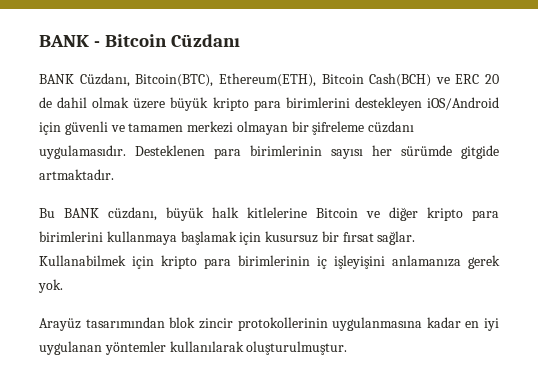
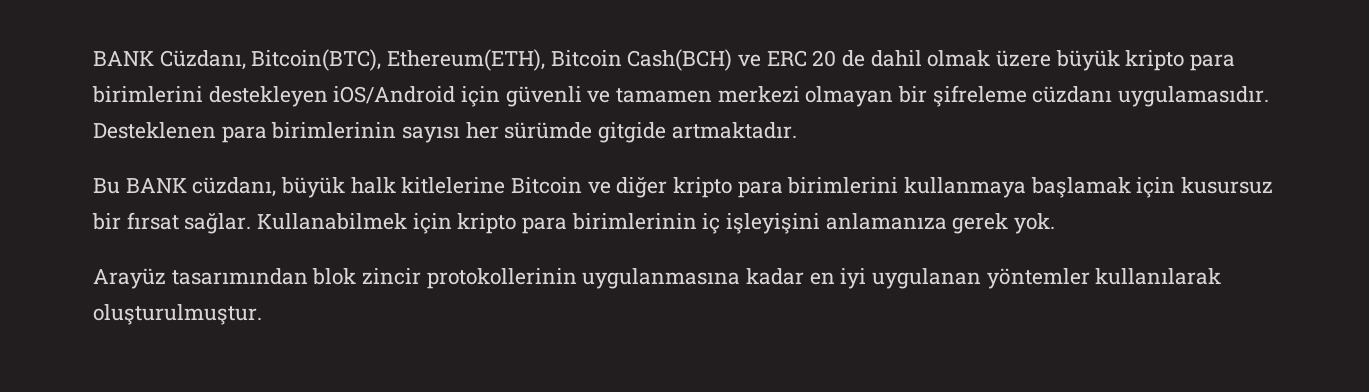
[39,34,241,47] [39,74,74,84] BANK - Bitcoin Cüzdanı // BANK -> [93,51,154,66] BANK

